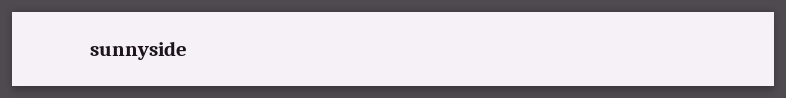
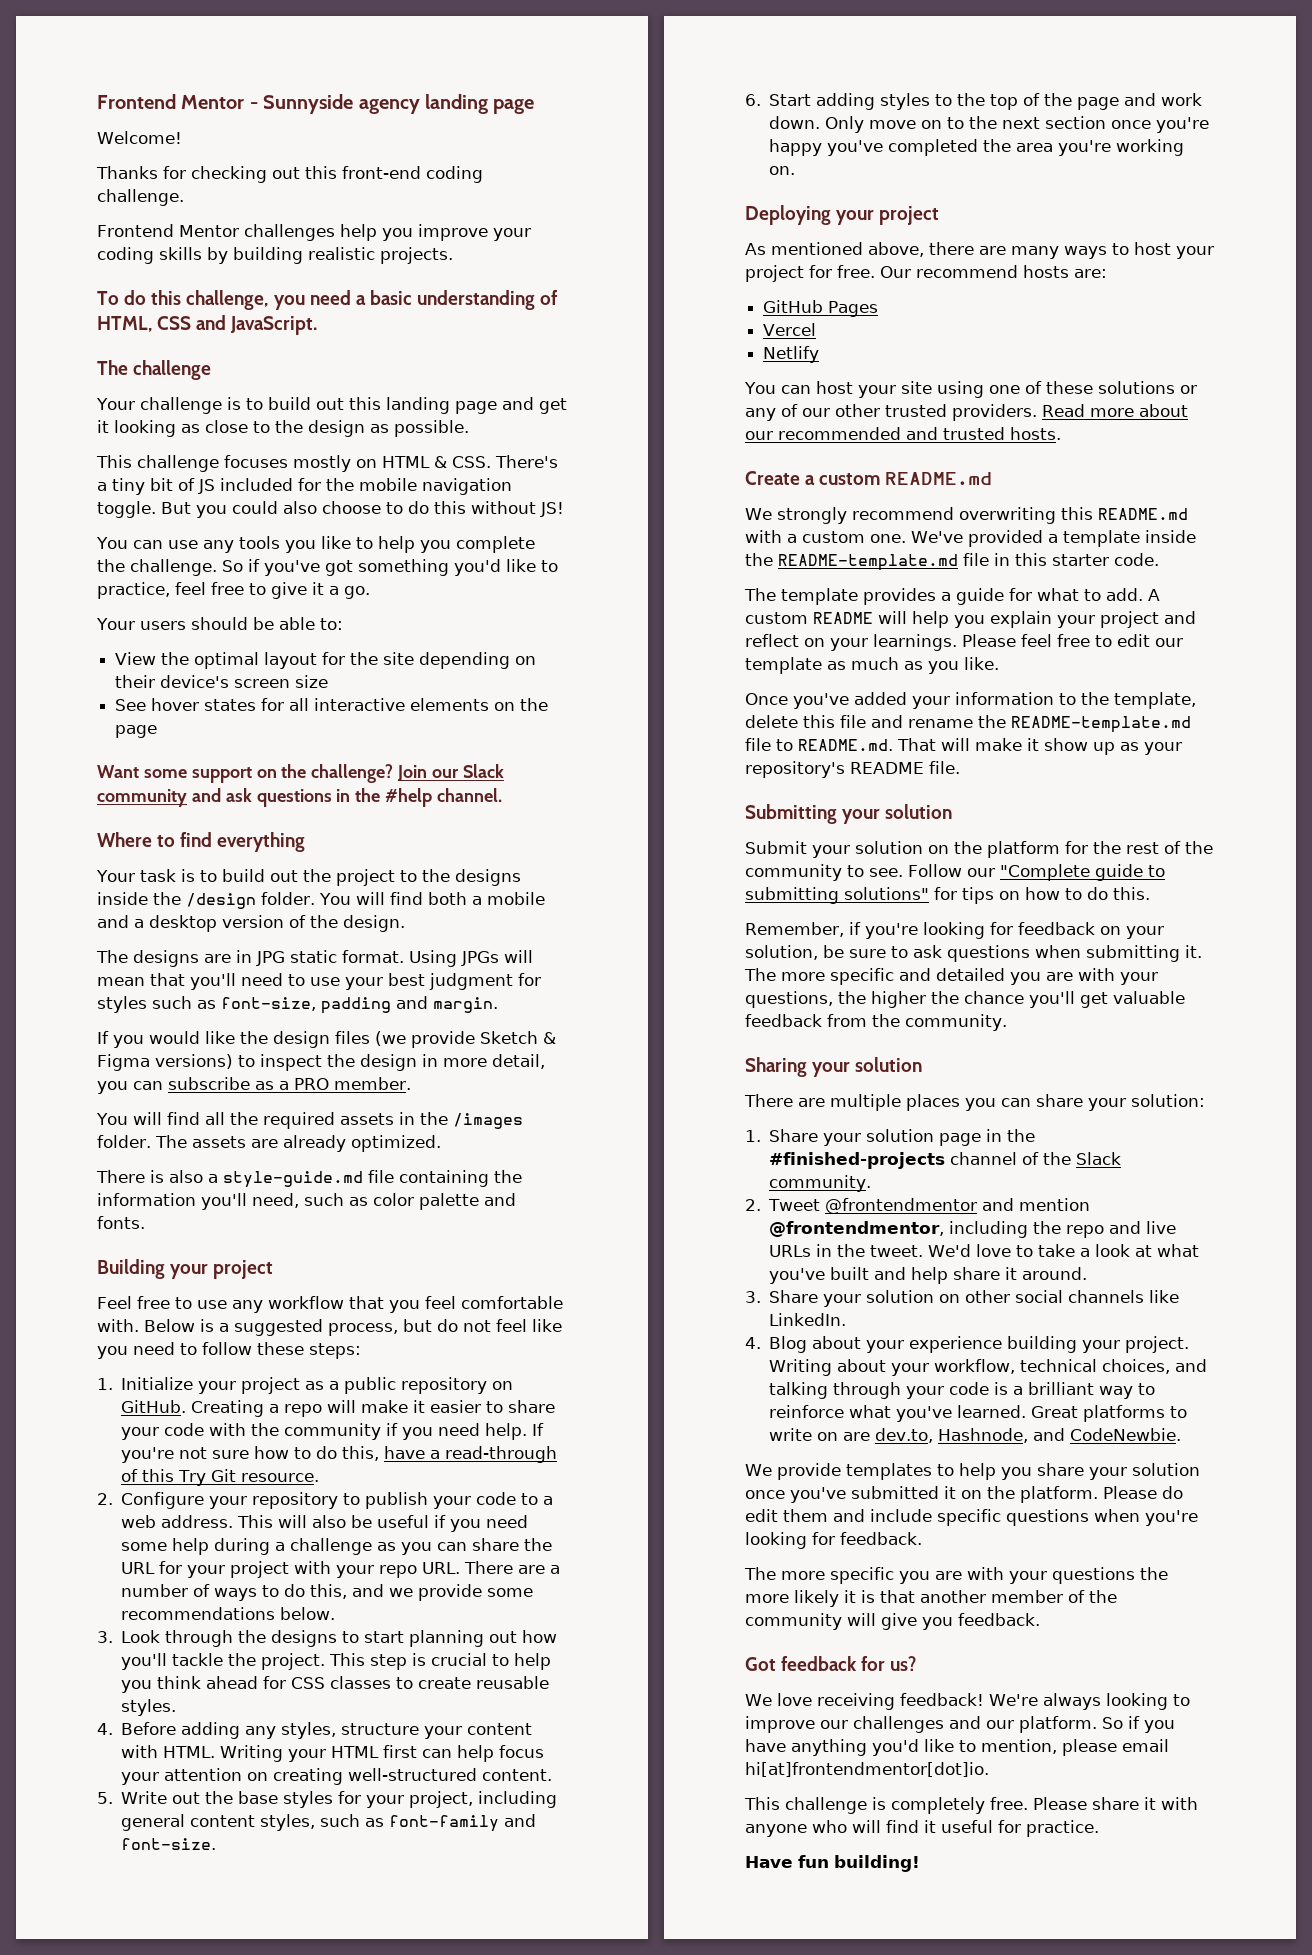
[90,41,187,60] sunnyside -> [97,94,535,114] [97,131,182,144] [96,166,483,183] [97,189,184,206] [97,224,531,241] [97,247,453,264] [97,290,559,310] [97,315,318,335] [97,360,212,380] [96,397,567,414] [97,420,469,437] [96,455,558,472] [97,478,512,495] [97,501,564,518] [96,536,535,553] [97,559,558,576] [97,582,370,599] [96,617,343,630] [115,652,537,669] [115,675,329,688] [115,698,549,711] [115,725,158,738] [97,764,504,783] [97,788,503,807] [97,832,306,852] [96,869,521,886] [97,892,545,909] [97,915,405,932] [96,950,533,967] [97,973,541,990] [97,996,498,1014] [97,1031,556,1048] [97,1054,545,1071] [97,1077,411,1094] [96,1112,523,1129] [97,1135,441,1152] [96,1170,522,1188] [97,1193,516,1210] [97,1216,145,1229] [97,1259,274,1279] [97,1296,563,1313] [97,1319,562,1336] [97,1342,361,1359] [97,1377,514,1394] [121,1400,556,1417] [121,1423,545,1440] [121,1446,558,1463] [121,1469,320,1486] [97,1492,554,1509] [121,1515,529,1532] [121,1538,553,1555] [121,1561,561,1578] [121,1584,534,1601] [121,1607,336,1620] [97,1630,558,1647] [121,1653,552,1670] [121,1676,550,1693] [121,1699,177,1716] [97,1722,533,1739] [121,1745,545,1762] [121,1768,553,1785] [97,1791,558,1808] [121,1814,537,1832] [121,1838,217,1850] [745,93,1203,110] [769,116,1210,133] [769,139,1185,156] [769,166,796,175] [745,205,940,225] [745,242,1214,259] [745,265,1107,282] [763,300,879,317] [763,323,817,336] [763,346,820,363] [744,381,1197,398] [745,404,1188,421] [745,427,1061,440] [745,471,993,485] [745,507,1188,524] [745,530,1196,547] [745,553,1159,571] [744,588,1160,605] [745,611,1196,628] [745,634,1183,651] [745,657,999,674] [745,692,1196,709] [745,715,1191,733] [745,738,1182,755] [745,761,960,778] [745,804,953,824] [745,841,1213,858] [745,864,1165,881] [745,887,1150,904] [745,922,1164,939] [745,945,1202,962] [744,968,1158,985] [745,991,1185,1008] [745,1014,1007,1031] [745,1057,923,1077] [744,1094,1205,1111] [745,1129,1036,1146] [769,1152,1122,1169] [769,1175,872,1192] [745,1198,1091,1214] [769,1221,1177,1238] [769,1244,1200,1257] [769,1267,1088,1284] [745,1290,1180,1307] [769,1313,847,1326] [745,1336,1190,1353] [769,1359,1208,1376] [769,1382,1156,1399] [769,1405,1188,1422] [769,1428,1182,1443] [745,1463,1200,1480] [745,1486,1183,1503] [745,1509,1198,1526] [745,1532,922,1549] [744,1567,1168,1584] [745,1590,1117,1607] [745,1613,1040,1630] [745,1656,917,1671] [745,1693,1190,1710] [745,1716,1175,1733] [745,1739,1169,1756] [745,1762,989,1777] [744,1797,1198,1814] [745,1820,1099,1837] [745,1855,920,1872] Frontend Mentor - Sunnyside agency landing page // Welcome! // Thanks for checking out this front-end coding challenge. // Frontend Mentor challenges help you improve your coding skills by building realistic projects. // To do this challenge, you need a basic understanding of HTML, CSS and JavaScript. // The challenge // Your challenge is to build out this landing page and get it looking as close to the design as possible. // This challenge focuses mostly on HTML & CSS. There's a tiny bit of JS included for the mobile navigation toggle. But you could also choose to do this without JS! // You can use any tools you like to help you complete the challenge. So if you've got something you'd like to practice, feel free to give it a go. // Your users should be able to: // View the optimal layout for the site depending on their device's screen size // See hover states for all interactive elements on the page // Want some support on the challenge? Join our Slack community and ask questions in the #help channel. // Where to find everything // Your task is to build out the project to the designs inside the /design folder. You will find both a mobile and a desktop version of the design. // The designs are in JPG static format. Using JPGs will mean that you'll need to use your best judgment for styles such as font-size, padding and margin. // If you would like the design files (we provide Sketch & Figma versions) to inspect the design in more detail, you can subscribe as a PRO member. // You will find all the required assets in the /images folder. The assets are already optimized. // There is also a style-guide.md file containing the information you'll need, such as color palette and fonts. // Building your project // Feel free to use any workflow that you feel comfortable with. Below is a suggested process, but do not feel like you need to follow these steps: // 1. Initialize your project as a public repository on GitHub. Creating a repo will make it easier to share your code with the community if you need help. If you're not sure how to do this, have a read-through of this Try Git resource. // 2. Configure your repository to publish your code to a web address. This will also be useful if you need some help during a challenge as you can share the URL for your project with your repo URL. There are a number of ways to do this, and we provide some recommendations below. // 3. Look through the designs to start planning out how you'll tackle the project. This step is crucial to help you think ahead for CSS classes to create reusable styles. // 4. Before adding any styles, structure your content with HTML. Writing your HTML first can help focus your attention on creating well-structured content. // 5. Write out the base styles for your project, including general content styles, such as font-family and font-size. // 6. Start adding styles to the top of the page and work down. Only move on to the next section once you're happy you've completed the area you're working on. // Deploying your project // As mentioned above, there are many ways to host your project for free. Our recommend hosts are: // GitHub Pages // Vercel // Netlify // You can host your site using one of these solutions or any of our other trusted providers. Read more about our recommended and trusted hosts. // Create a custom README.md // We strongly recommend overwriting this README.md with a custom one. We've provided a template inside the README-template.md file in this starter code. // The template provides a guide for what to add. A custom README will help you explain your project and reflect on your learnings. Please feel free to edit our template as much as you like. // Once you've added your information to the template, delete this file and rename the README-template.md file to README.md. That will make it show up as your repository's README file. // Submitting your solution // Submit your solution on the platform for the rest of the community to see. Follow our "Complete guide to submitting solutions" for tips on how to do this. // Remember, if you're looking for feedback on your solution, be sure to ask questions when submitting it. The more specific and detailed you are with your questions, the higher the chance you'll get valuable feedback from the community. // Sharing your solution // There are multiple places you can share your solution: // 1. Share your solution page in the #finished-projects channel of the Slack community. // 2. Tweet @frontendmentor and mention @frontendmentor, including the repo and live URLs in the tweet. We'd love to take a look at what you've built and help share it around. // 3. Share your solution on other social channels like LinkedIn. // 4. Blog about your experience building your project. Writing about your workflow, technical choices, and talking through your code is a brilliant way to reinforce what you've learned. Great platforms to write on are dev.to, Hashnode, and CodeNewbie. // We provide templates to help you share your solution once you've submitted it on the platform. Please do edit them and include specific questions when you're looking for feedback. // The more specific you are with your questions the more likely it is that another member of the community will give you feedback. // Got feedback for us? // We love receiving feedback! We're always looking to improve our challenges and our platform. So if you have anything you'd like to mention, please email hi[at]frontendmentor[dot]io. // This challenge is completely free. Please share it with anyone who will find it useful for practice. // Have fun building!

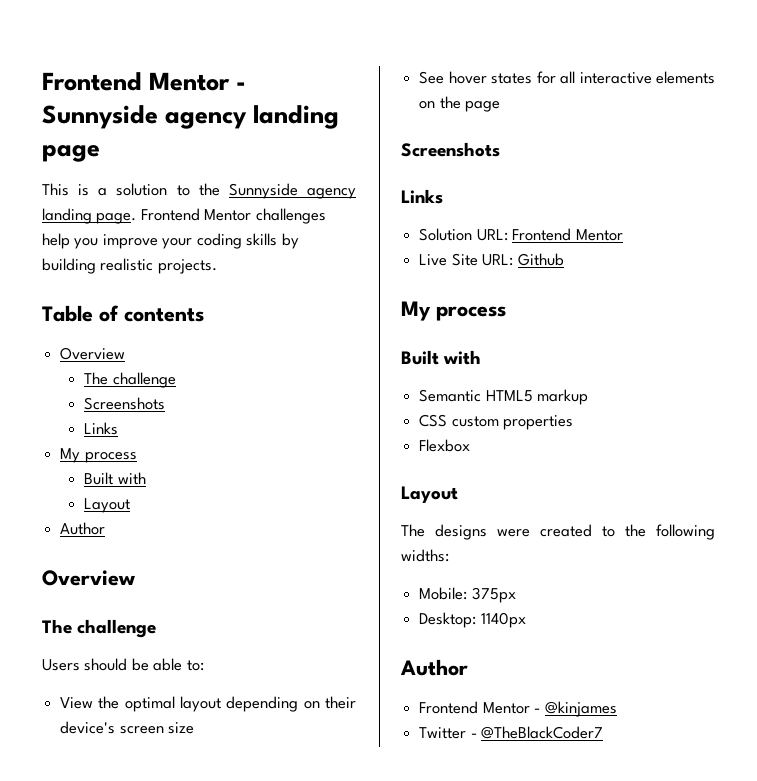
[97,131,182,144] [96,166,483,183] [97,189,184,206] Welcome! // Thanks for checking out this front-end coding challenge. // -> [42,183,356,199] [42,208,137,224] This is a solution to the Sunnyside agency landing page.
[97,290,559,310] [97,315,318,335] [97,360,212,380] [96,397,567,414] [97,420,469,437] [96,455,558,472] [97,478,512,495] [97,501,564,518] [96,536,535,553] [97,559,558,576] [97,582,370,599] [96,618,186,630] To do this challenge, you need a basic understanding of HTML, CSS and JavaScript. // The challenge // Your challenge is to build out this landing page and get it looking as close to the design as possible. // This challenge focuses mostly on HTML & CSS. There's a tiny bit of JS included for the mobile navigation toggle. But you could also choose to do this without JS! // You can use any tools you like to help you complete the challenge. So if you've got something you'd like to practice, feel free to give it a go. // Your users -> [42,305,204,322] [60,347,126,360] [84,372,176,388] [84,397,166,410] [84,422,119,435] [60,448,137,463] [84,472,146,485] [84,498,131,513] [60,522,106,535] [42,570,135,586] [42,619,157,638] [42,659,80,671] Table of contents // Overview // The challenge // Screenshots // Links // My process // Built with // Layout // Author // Overview // The challenge // Users
[322,652,415,665] for the site -> (222, 704) none
[97,764,504,783] [97,788,503,807] [97,832,306,852] [96,869,521,886] [97,892,545,909] [97,915,405,932] [96,950,533,967] [97,973,541,990] [97,996,498,1014] [97,1031,556,1048] [97,1054,545,1071] [97,1077,411,1094] [96,1112,523,1129] [97,1135,441,1152] [96,1170,522,1188] [97,1193,516,1210] [97,1216,145,1229] [97,1259,274,1279] [97,1296,563,1313] [97,1319,562,1336] [97,1342,361,1359] [97,1377,514,1394] [121,1400,556,1417] [121,1423,545,1440] [121,1446,558,1463] [121,1469,320,1486] [97,1492,554,1509] [121,1515,529,1532] [121,1538,553,1555] [121,1561,561,1578] [121,1584,534,1601] [121,1607,336,1620] [97,1630,558,1647] [121,1653,552,1670] [121,1676,550,1693] [121,1699,177,1716] [97,1722,533,1739] [121,1745,545,1762] [121,1768,553,1785] [97,1791,558,1808] [121,1814,537,1832] [121,1838,217,1850] [745,93,1203,110] [769,116,1210,133] [769,139,1185,156] [769,166,796,175] [745,205,940,225] [745,242,1214,259] [745,265,1107,282] [763,300,879,317] [763,323,817,336] [763,346,820,363] [744,381,1197,398] [745,404,1188,421] [745,427,1061,440] [745,471,993,485] [745,507,1188,524] [745,530,1196,547] [745,553,1159,571] [744,588,1160,605] [745,611,1196,628] [745,634,1183,651] [745,657,999,674] [745,692,1196,709] [745,715,1191,733] [745,738,1182,755] [745,761,960,778] [745,804,953,824] [745,841,1213,858] [745,864,1165,881] [745,887,1150,904] [745,922,1164,939] [745,945,1202,962] [744,968,1158,985] [745,991,1185,1008] [745,1014,1007,1031] [745,1057,923,1077] [744,1094,1205,1111] [745,1129,1036,1146] [769,1152,1122,1169] [769,1175,872,1192] [745,1198,1091,1214] [769,1221,1177,1238] [769,1244,1200,1257] [769,1267,1088,1284] [745,1290,1180,1307] [769,1313,847,1326] [745,1336,1190,1353] [769,1359,1208,1376] [769,1382,1156,1399] [769,1405,1188,1422] [769,1428,1182,1443] [745,1463,1200,1480] [745,1486,1183,1503] [745,1509,1198,1526] [745,1532,922,1549] [744,1567,1168,1584] [745,1590,1117,1607] [745,1613,1040,1630] [745,1656,917,1671] [745,1693,1190,1710] [745,1716,1175,1733] [745,1739,1169,1756] [745,1762,989,1777] [744,1797,1198,1814] [745,1820,1099,1837] [745,1855,920,1872] Want some support on the challenge? Join our Slack community and ask questions in the #help channel. // Where to find everything // Your task is to build out the project to the designs inside the /design folder. You will find both a mobile and a desktop version of the design. // The designs are in JPG static format. Using JPGs will mean that you'll need to use your best judgment for styles such as font-size, padding and margin. // If you would like the design files (we provide Sketch & Figma versions) to inspect the design in more detail, you can subscribe as a PRO member. // You will find all the required assets in the /images folder. The assets are already optimized. // There is also a style-guide.md file containing the information you'll need, such as color palette and fonts. // Building your project // Feel free to use any workflow that you feel comfortable with. Below is a suggested process, but do not feel like you need to follow these steps: // 1. Initialize your project as a public repository on GitHub. Creating a repo will make it easier to share your code with the community if you need help. If you're not sure how to do this, have a read-through of this Try Git resource. // 2. Configure your repository to publish your code to a web address. This will also be useful if you need some help during a challenge as you can share the URL for your project with your repo URL. There are a number of ways to do this, and we provide some recommendations below. // 3. Look through the designs to start planning out how you'll tackle the project. This step is crucial to help you think ahead for CSS classes to create reusable styles. // 4. Before adding any styles, structure your content with HTML. Writing your HTML first can help focus your attention on creating well-structured content. // 5. Write out the base styles for your project, including general content styles, such as font-family and font-size. // 6. Start adding styles to the top of the page and work down. Only move on to the next section once you're happy you've completed the area you're working on. // Deploying your project // As mentioned above, there are many ways to host your project for free. Our recommend hosts are: // GitHub Pages // Vercel // Netlify // You can host your site using one of these solutions or any of our other trusted providers. Read more about our recommended and trusted hosts. // Create a custom README.md // We strongly recommend overwriting this README.md with a custom one. We've provided a template inside the README-template.md file in this starter code. // The template provides a guide for what to add. A custom README will help you explain your project and reflect on your learnings. Please feel free to edit our template as much as you like. // Once you've added your information to the template, delete this file and rename the README-template.md file to README.md. That will make it show up as your repository's README file. // Submitting your solution // Submit your solution on the platform for the rest of the community to see. Follow our "Complete guide to submitting solutions" for tips on how to do this. // Remember, if you're looking for feedback on your solution, be sure to ask questions when submitting it. The more specific and detailed you are with your questions, the higher the chance you'll get valuable feedback from the community. // Sharing your solution // There are multiple places you can share your solution: // 1. Share your solution page in the #finished-projects channel of the Slack community. // 2. Tweet @frontendmentor and mention @frontendmentor, including the repo and live URLs in the tweet. We'd love to take a look at what you've built and help share it around. // 3. Share your solution on other social channels like LinkedIn. // 4. Blog about your experience building your project. Writing about your workflow, technical choices, and talking through your code is a brilliant way to reinforce what you've learned. Great platforms to write on are dev.to, Hashnode, and CodeNewbie. // We provide templates to help you share your solution once you've submitted it on the platform. Please do edit them and include specific questions when you're looking for feedback. // The more specific you are with your questions the more likely it is that another member of the community will give you feedback. // Got feedback for us? // We love receiving feedback! We're always looking to improve our challenges and our platform. So if you have anything you'd like to mention, please email hi[at]frontendmentor[dot]io. // This challenge is completely free. Please share it with anyone who will find it useful for practice. // Have fun building! -> [401,142,500,157] [401,189,443,204] [419,228,623,241] [419,253,564,266] [401,301,506,321] [401,350,482,365] [419,389,589,405] [419,414,574,430] [419,439,471,452] [401,486,458,503] [401,524,715,540] [401,549,449,562] [419,587,516,603] [419,612,526,628] [400,659,468,676] [419,701,617,717] [419,726,604,739] Screenshots // Links // Solution URL: Frontend Mentor // Live Site URL: Github // My process // Built with // Semantic HTML5 markup // CSS custom properties // Flexbox // Layout // The designs were created to the following widths: // Mobile: 375px // Desktop: 1140px // Author // Frontend Mentor - @kinjames // Twitter - @TheBlackCoder7

